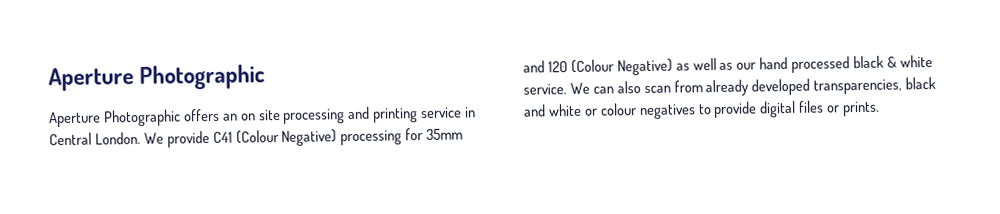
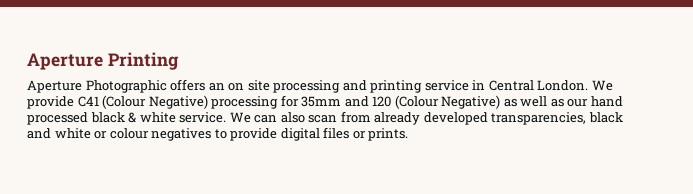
[48,64,266,92] Aperture Photographic -> [27,52,179,70] Aperture Printing

